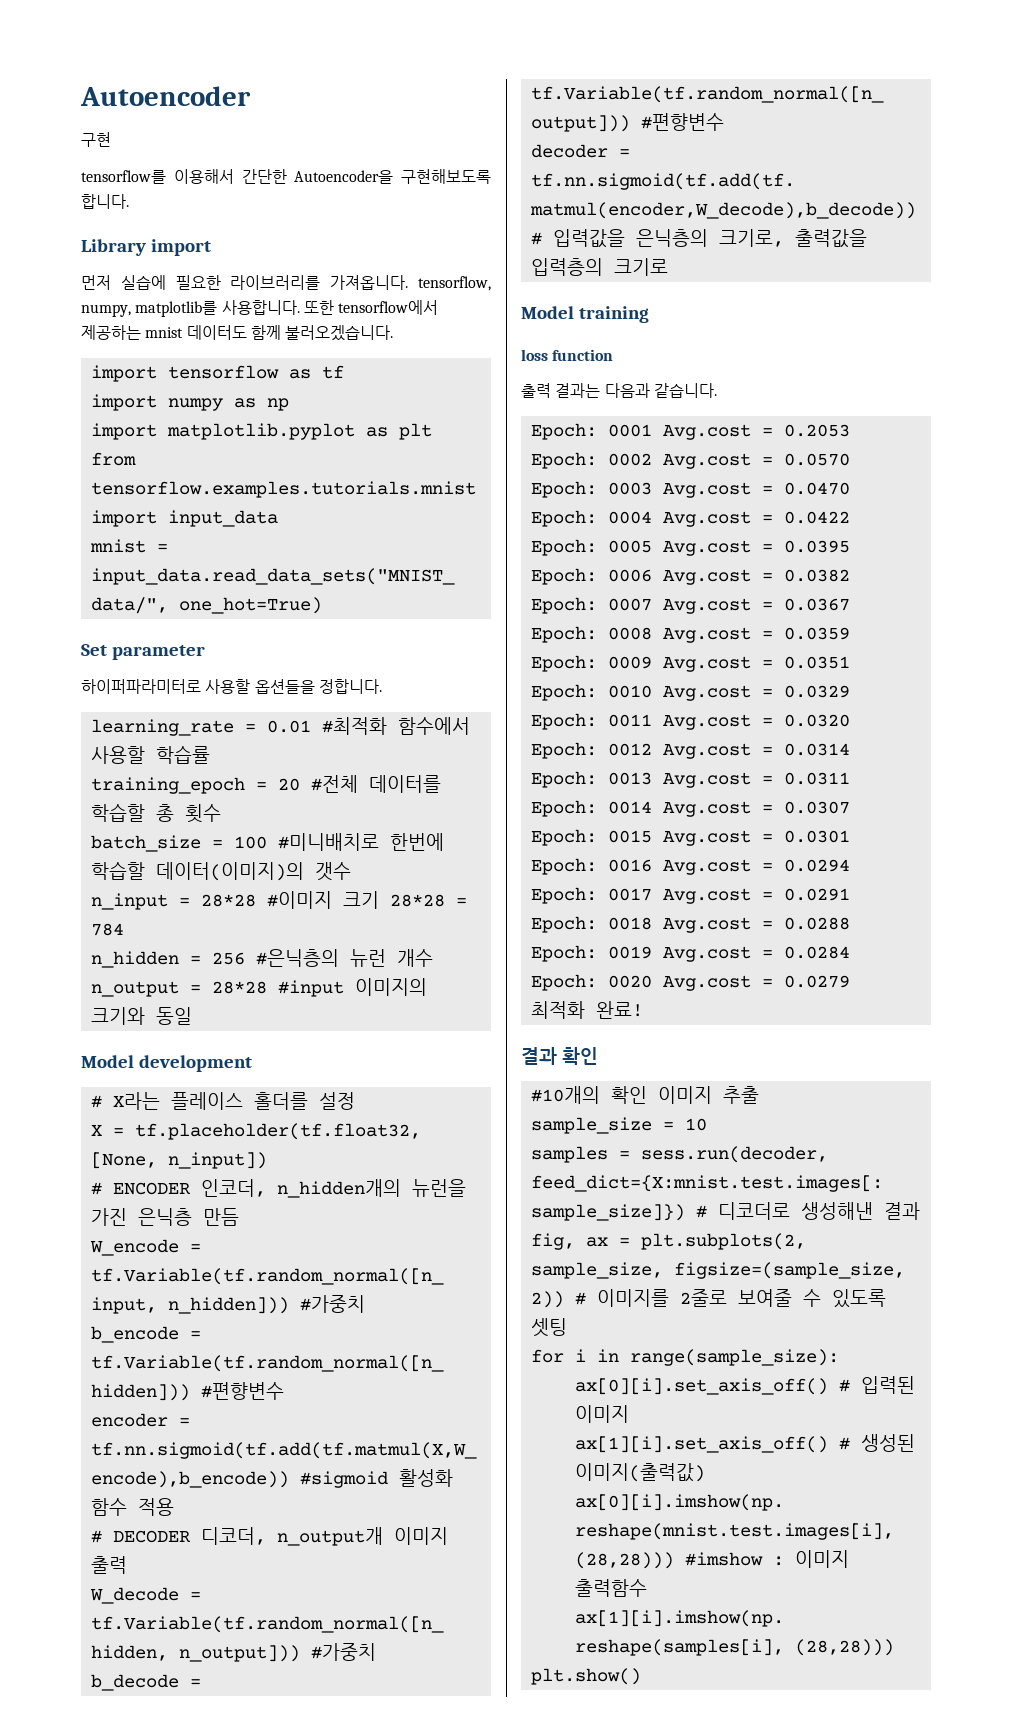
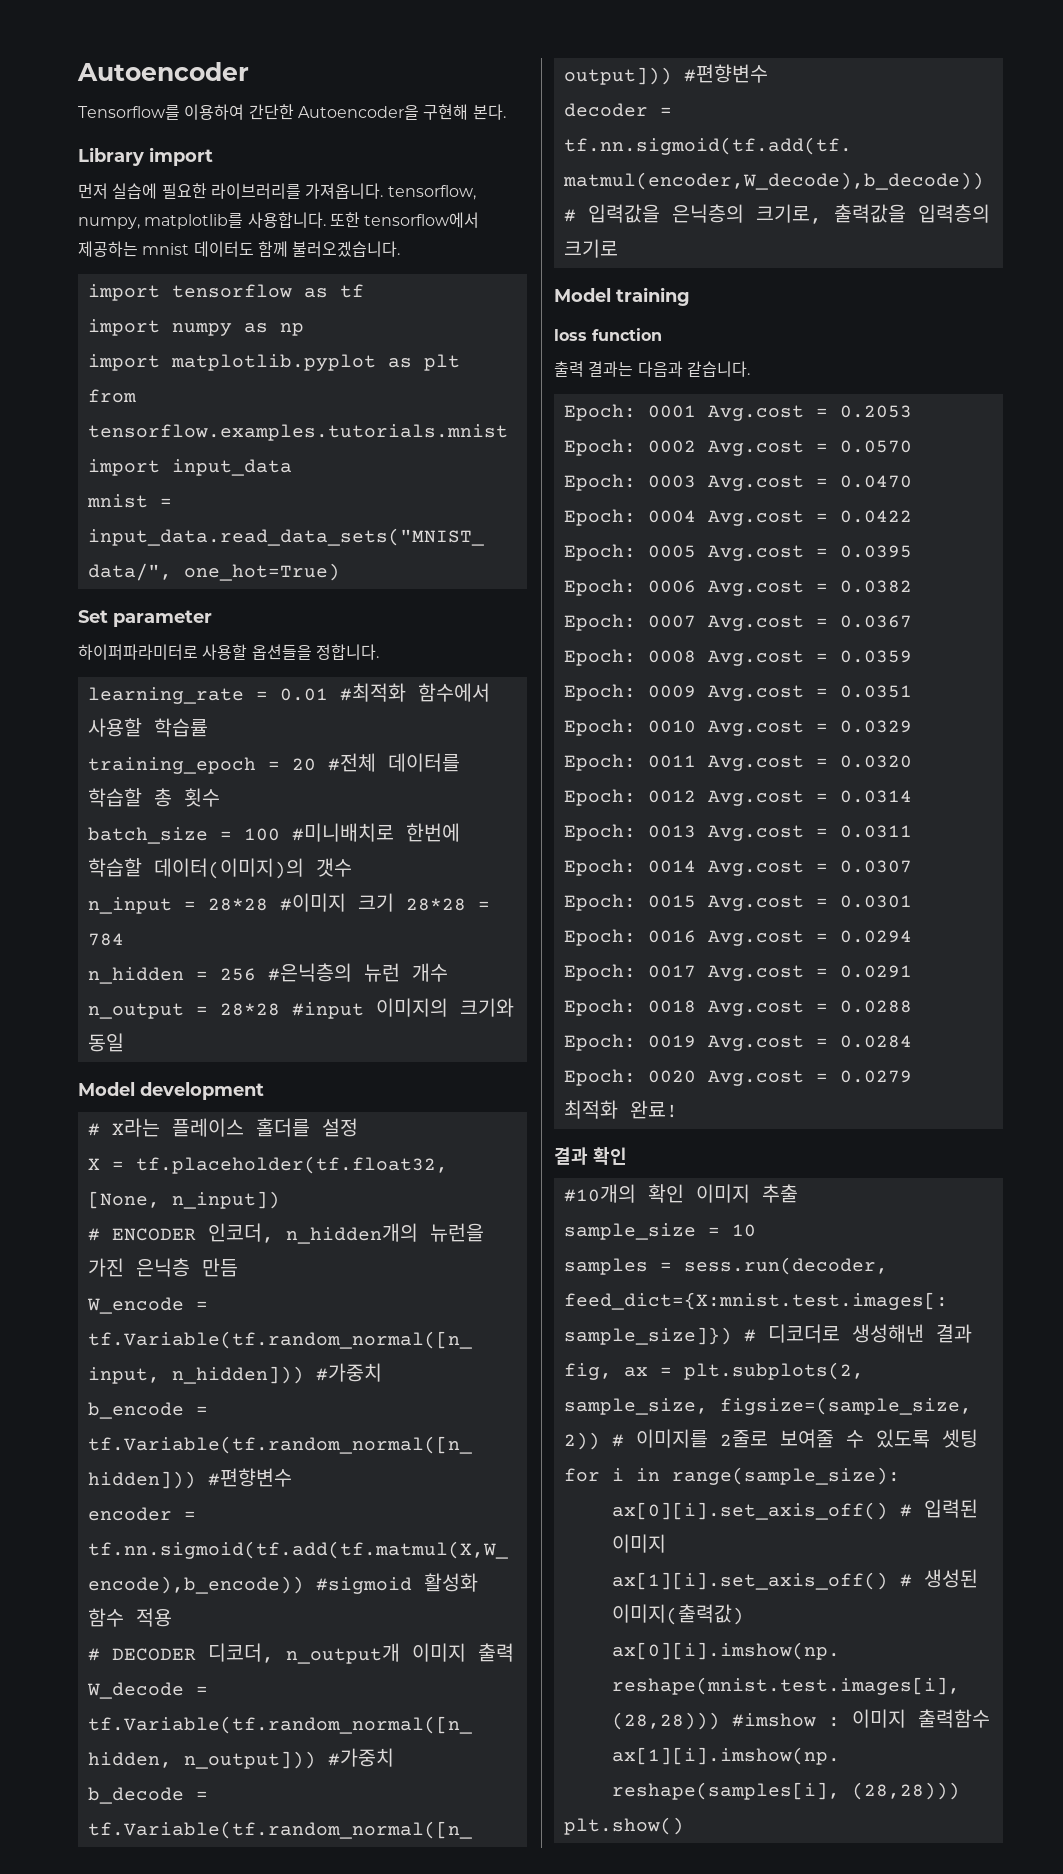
[81,132,111,147] [81,169,491,184] [81,194,129,209] 구현 // tensorflow를 이용해서 간단한 Autoencoder을 구현해보도록 합니다. -> [78,104,506,120] Tensorflow를 이용하여 간단한 Autoencoder을 구현해 본다.

